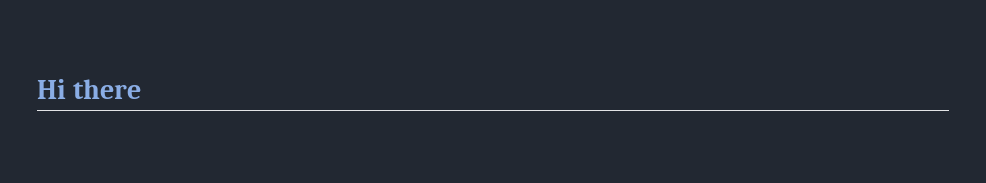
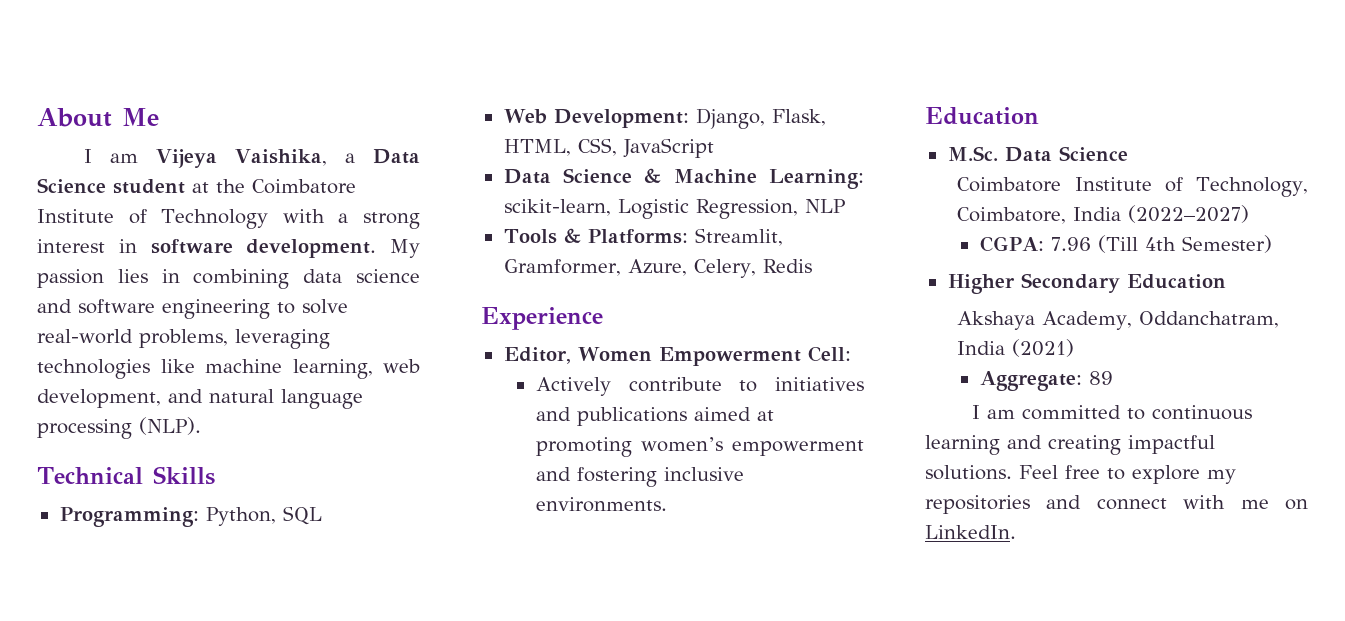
[37,79,142,99] Hi there -> [37,108,159,127] [84,149,421,168] [37,178,356,194] [37,209,420,229] [37,239,420,258] [37,269,420,289] [37,299,348,319] [37,329,330,349] [37,359,420,379] [37,389,363,409] [37,417,201,439] [37,466,215,485] [59,506,322,527] [503,108,826,129] [503,138,714,158] [503,168,864,189] [503,199,845,219] [503,228,783,246] [503,259,812,278] [481,307,603,330] [503,346,851,366] [535,377,864,396] [535,407,774,426] [535,437,864,457] [535,467,744,487] [535,497,667,512] [925,107,1039,125] [947,146,1128,162] [957,177,1309,197] [957,205,1250,224] [979,235,1272,253] [947,273,1226,294] [957,311,1280,330] [957,339,1075,357] [979,371,1113,391] [972,405,1253,420] [925,435,1215,455] [925,465,1236,484] [925,495,1308,514] [925,525,1016,539] About Me // I am Vijeya Vaishika, a Data Science student at the Coimbatore Institute of Technology with a strong interest in software development. My passion lies in combining data science and software engineering to solve real-world problems, leveraging technologies like machine learning, web development, and natural language processing (NLP). // Technical Skills // Programming: Python, SQL // Web Development: Django, Flask, HTML, CSS, JavaScript // Data Science & Machine Learning: scikit-learn, Logistic Regression, NLP // Tools & Platforms: Streamlit, Gramformer, Azure, Celery, Redis // Experience // Editor, Women Empowerment Cell: // Actively contribute to initiatives and publications aimed at promoting women’s empowerment and fostering inclusive environments. // Education // M.Sc. Data Science // Coimbatore Institute of Technology, Coimbatore, India (2022–2027) // CGPA: 7.96 (Till 4th Semester) // Higher Secondary Education // Akshaya Academy, Oddanchatram, India (2021) // Aggregate: 89 // I am committed to continuous learning and creating impactful solutions. Feel free to explore my repositories and connect with me on LinkedIn.

